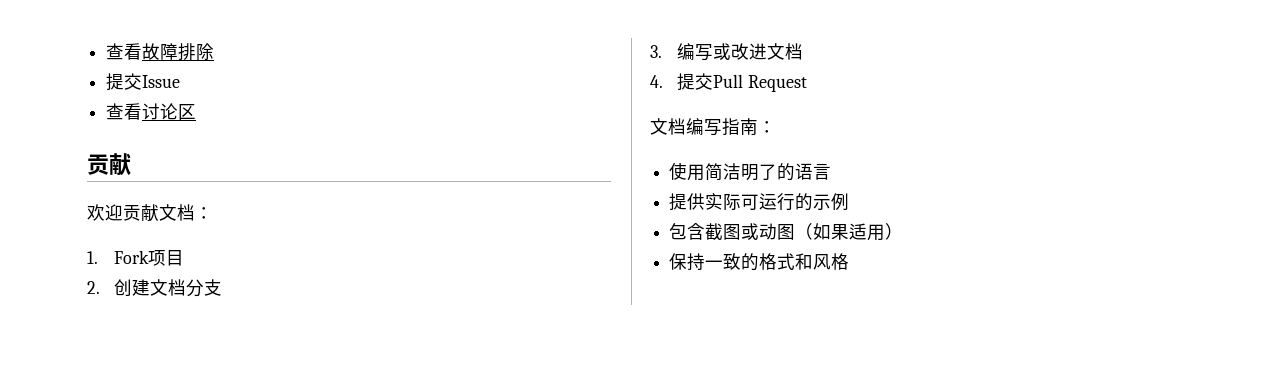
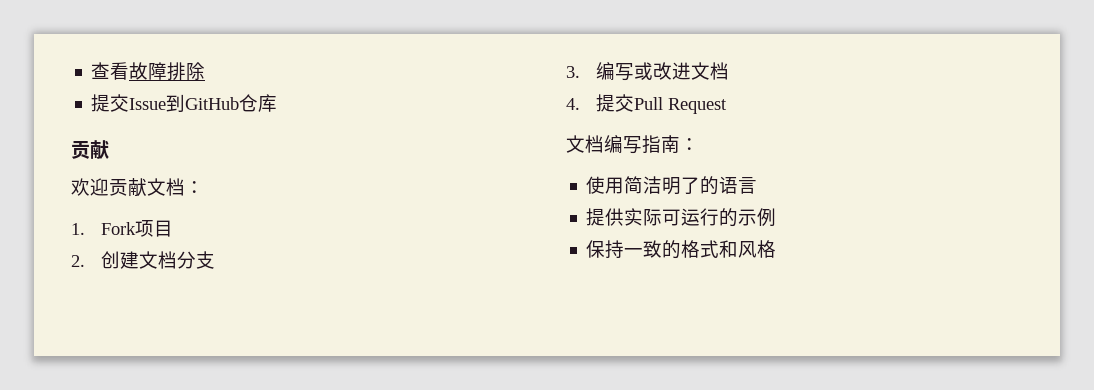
[106,103,197,120] // 查看讨论区 -> [166,94,278,112] 到GitHub仓库
[669,223,904,241] // 包含截图或动图（如果适用） -> (777, 217) none

